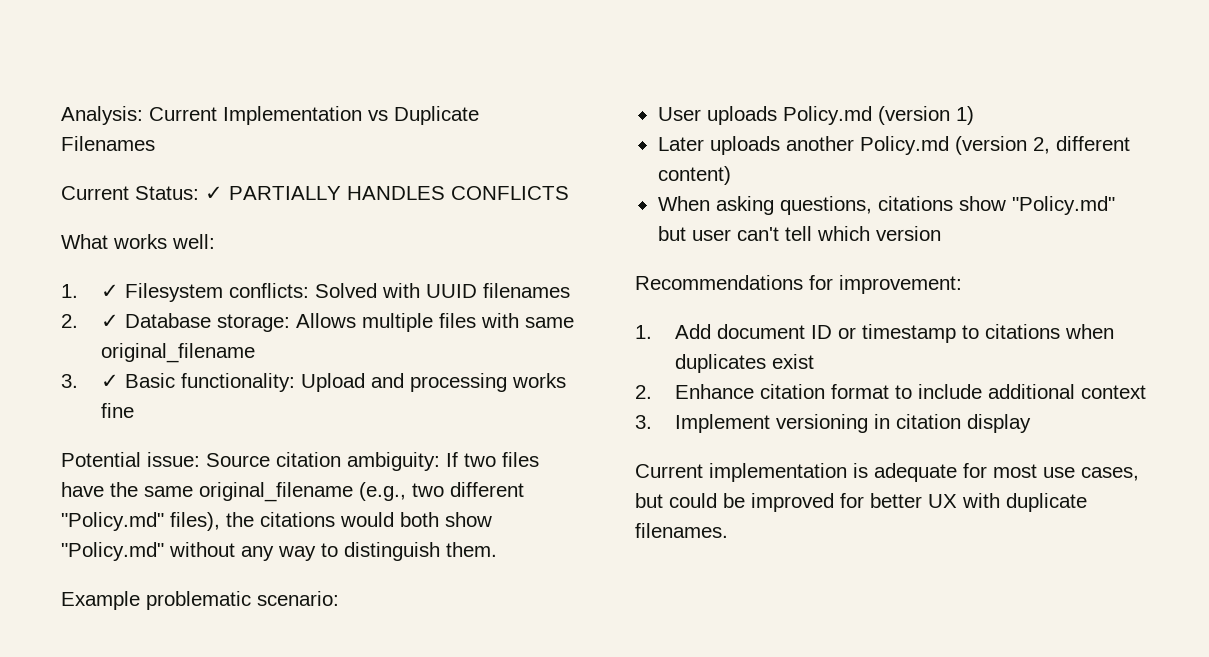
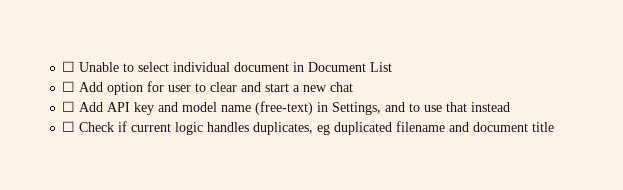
[61,106,479,125] [61,136,155,151] [61,186,569,200] [61,234,215,249] [61,283,570,302] [61,313,574,332] [100,343,255,363] [61,373,566,392] [100,403,134,418] [61,452,539,471] [61,482,524,502] [61,512,492,531] [61,542,497,561] [61,591,339,610] [657,106,974,125] [657,136,1130,155] [657,166,731,185] [657,196,1115,215] [657,226,941,241] [635,275,962,294] [635,324,1114,343] [674,354,814,373] [635,384,1146,399] [635,414,1031,433] [635,463,1139,482] [635,493,1087,512] [635,523,728,538] Analysis: Current Implementation vs Duplicate Filenames // Current Status: ✓ PARTIALLY HANDLES CONFLICTS // What works well: // 1. ✓ Filesystem conflicts: Solved with UUID filenames // 2. ✓ Database storage: Allows multiple files with same original_filename // 3. ✓ Basic functionality: Upload and processing works fine // Potential issue: Source citation ambiguity: If two files have the same original_filename (e.g., two different "Policy.md" files), the citations would both show "Policy.md" without any way to distinguish them. // Example problematic scenario: // User uploads Policy.md (version 1) // Later uploads another Policy.md (version 2, different content) // When asking questions, citations show "Policy.md" but user can't tell which version // Recommendations for improvement: // 1. Add document ID or timestamp to citations when duplicates exist // 2. Enhance citation format to include additional context // 3. Implement versioning in citation display // Current implementation is adequate for most use cases, but could be improved for better UX with duplicate filenames. -> [62,61,393,72] [62,81,354,95] [62,101,511,115] [62,121,555,135] ☐ Unable to select individual document in Document List // ☐ Add option for user to clear and start a new chat // ☐ Add API key and model name (free-text) in Settings, and to use that instead // ☐ Check if current logic handles duplicates, eg duplicated filename and document title

